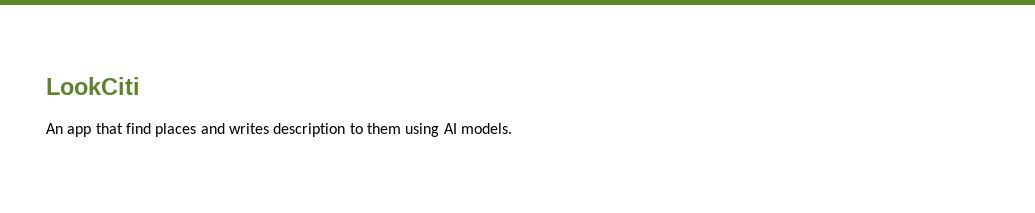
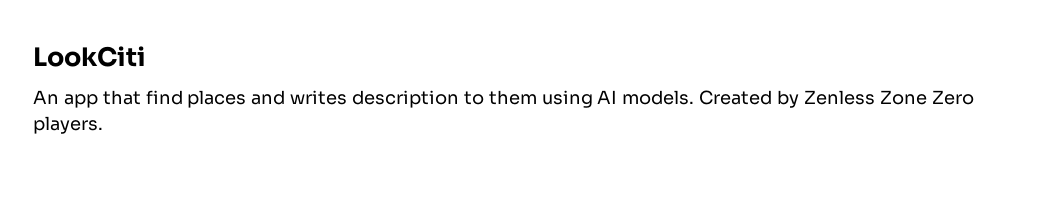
(512, 128) none -> [699,90,974,108] [33,116,103,134] Created by Zenless Zone Zero players.

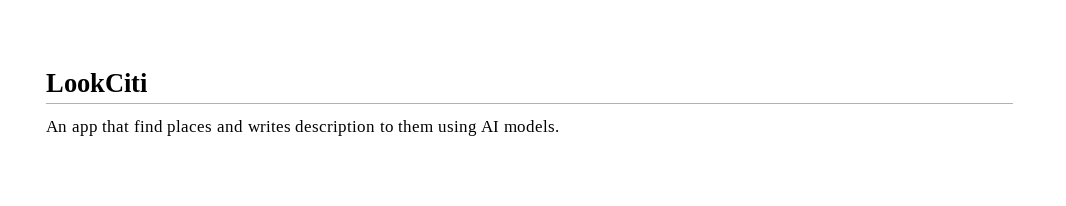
[699,90,974,108] [33,116,103,134] Created by Zenless Zone Zero players. -> (560, 126) none

